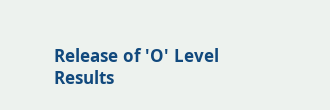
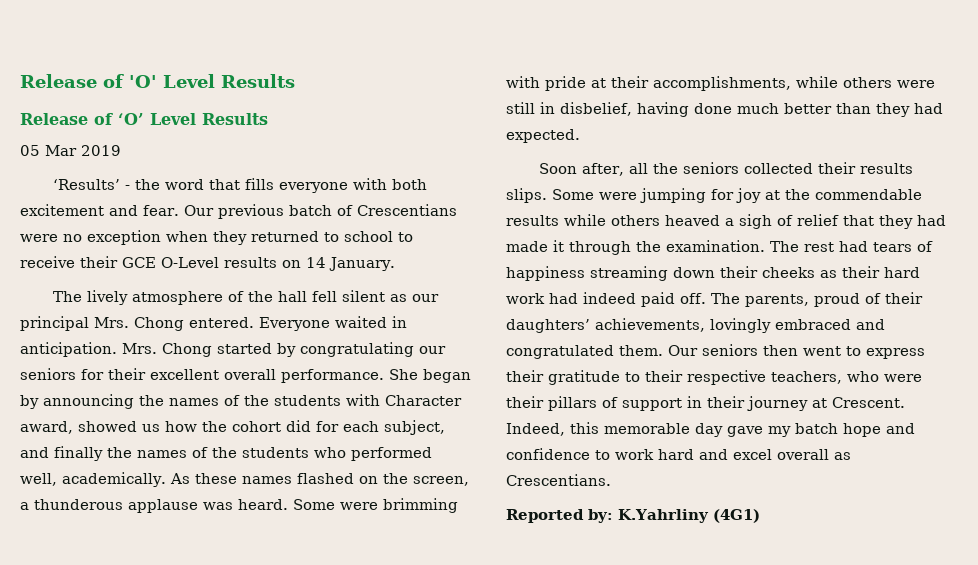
[54,48,219,62] [54,70,114,84] Release of 'O' Level Results -> [20,74,295,88] [20,113,268,125] [20,145,121,156] [52,178,427,193] [20,204,457,219] [20,230,413,245] [20,256,395,271] [52,290,439,305] [20,316,407,331] [20,342,446,357] [20,368,471,383] [20,394,462,409] [20,420,445,435] [20,446,432,461] [20,472,469,487] [20,498,458,513] [506,76,935,91] [506,102,943,117] [506,129,580,143] [538,162,913,176] [506,188,922,203] [506,214,946,229] [506,240,933,255] [506,266,920,281] [506,292,923,307] [506,318,885,333] [506,344,925,359] [506,370,922,385] [506,396,905,411] [506,422,915,437] [506,448,851,460] [506,474,611,486] [506,509,760,523] Release of 'O' Level Results // Release of ‘O’ Level Results // 05 Mar 2019 // ‘Results’ - the word that fills everyone with both excitement and fear. Our previous batch of Crescentians were no exception when they returned to school to receive their GCE O-Level results on 14 January. // The lively atmosphere of the hall fell silent as our principal Mrs. Chong entered. Everyone waited in anticipation. Mrs. Chong started by congratulating our seniors for their excellent overall performance. She began by announcing the names of the students with Character award, showed us how the cohort did for each subject, and finally the names of the students who performed well, academically. As these names flashed on the screen, a thunderous applause was heard. Some were brimming with pride at their accomplishments, while others were still in disbelief, having done much better than they had expected. // Soon after, all the seniors collected their results slips. Some were jumping for joy at the commendable results while others heaved a sigh of relief that they had made it through the examination. The rest had tears of happiness streaming down their cheeks as their hard work had indeed paid off. The parents, proud of their daughters’ achievements, lovingly embraced and congratulated them. Our seniors then went to express their gratitude to their respective teachers, who were their pillars of support in their journey at Crescent. Indeed, this memorable day gave my batch hope and confidence to work hard and excel overall as Crescentians. // Reported by: K.Yahrliny (4G1)

